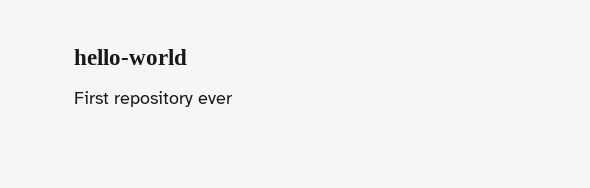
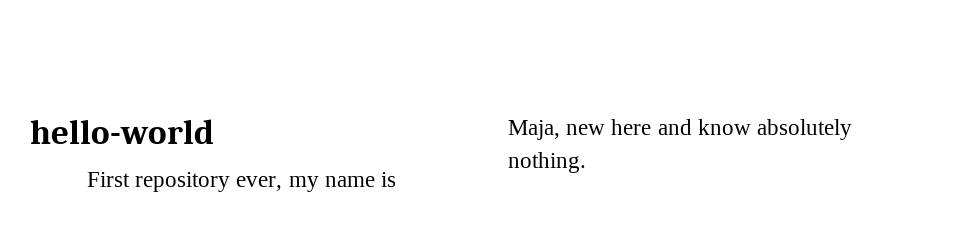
[198,95,233,104] ever -> [236,172,397,192] [508,119,853,140] [508,152,586,173] ever, my name is Maja, new here and know absolutely nothing.

